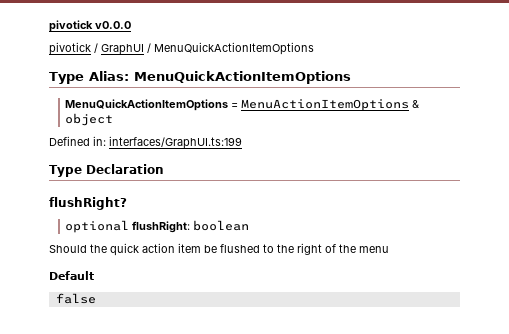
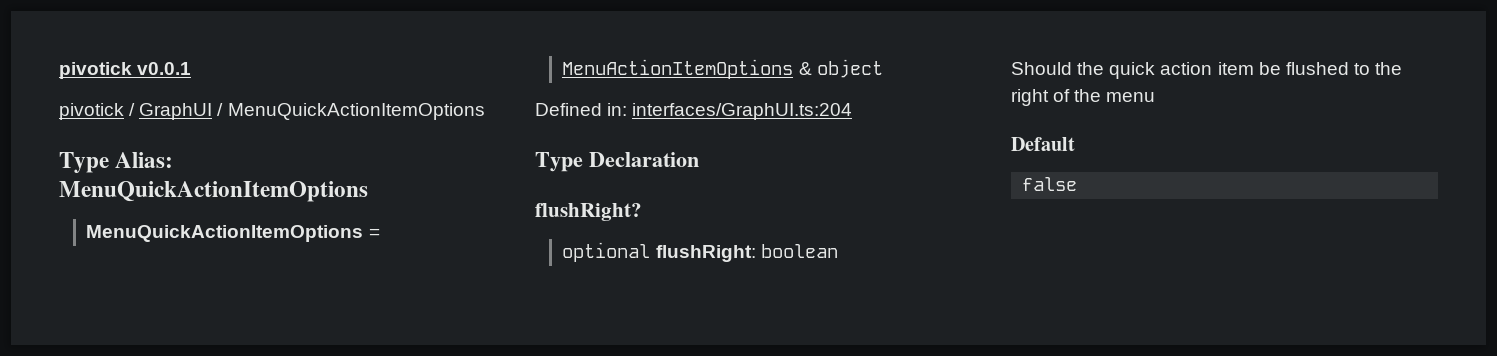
[49,20,131,32] pivotick v0.0.0 -> [59,62,192,79] pivotick v0.0.1
[109,136,242,149] interfaces/GraphUI.ts:199 -> [632,103,853,120] interfaces/GraphUI.ts:204

